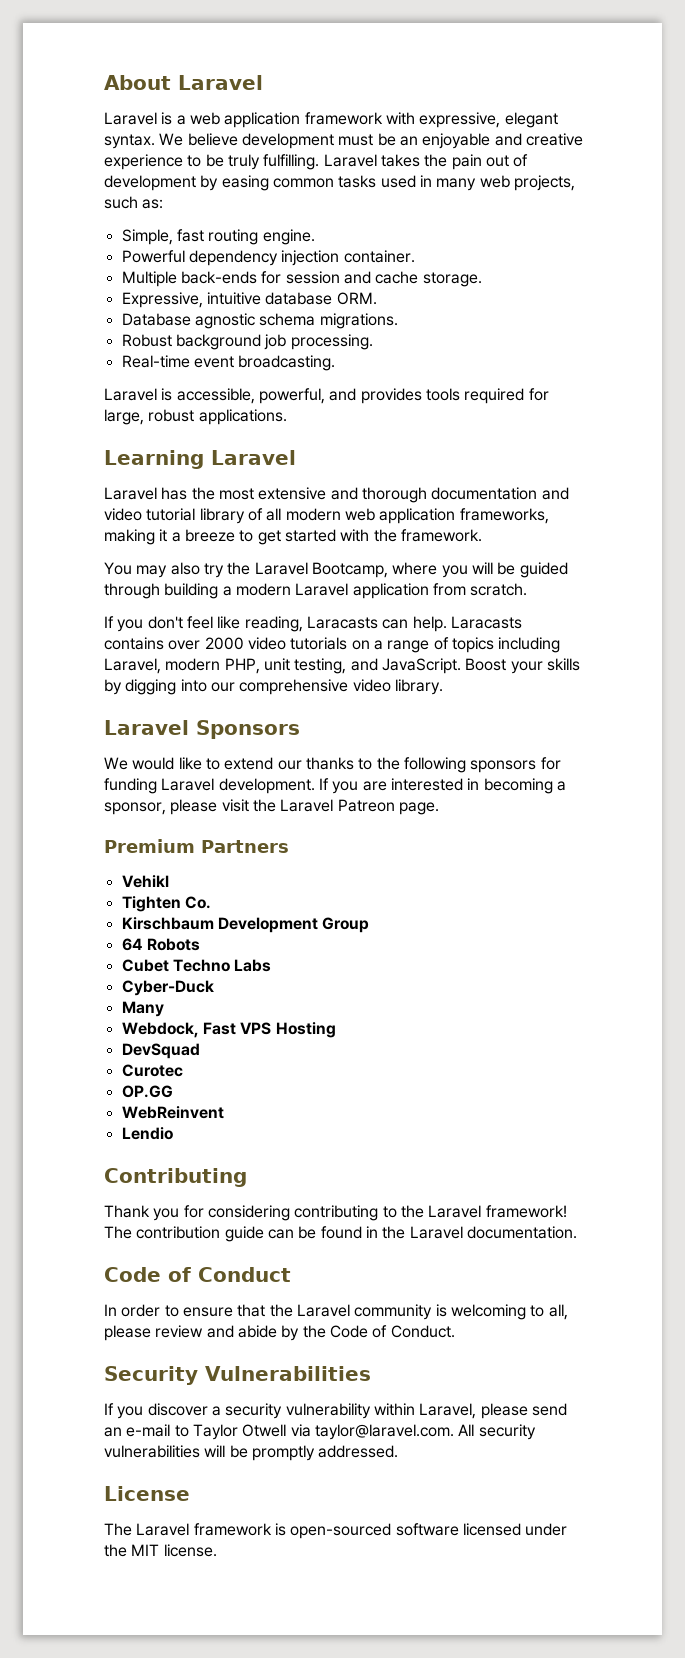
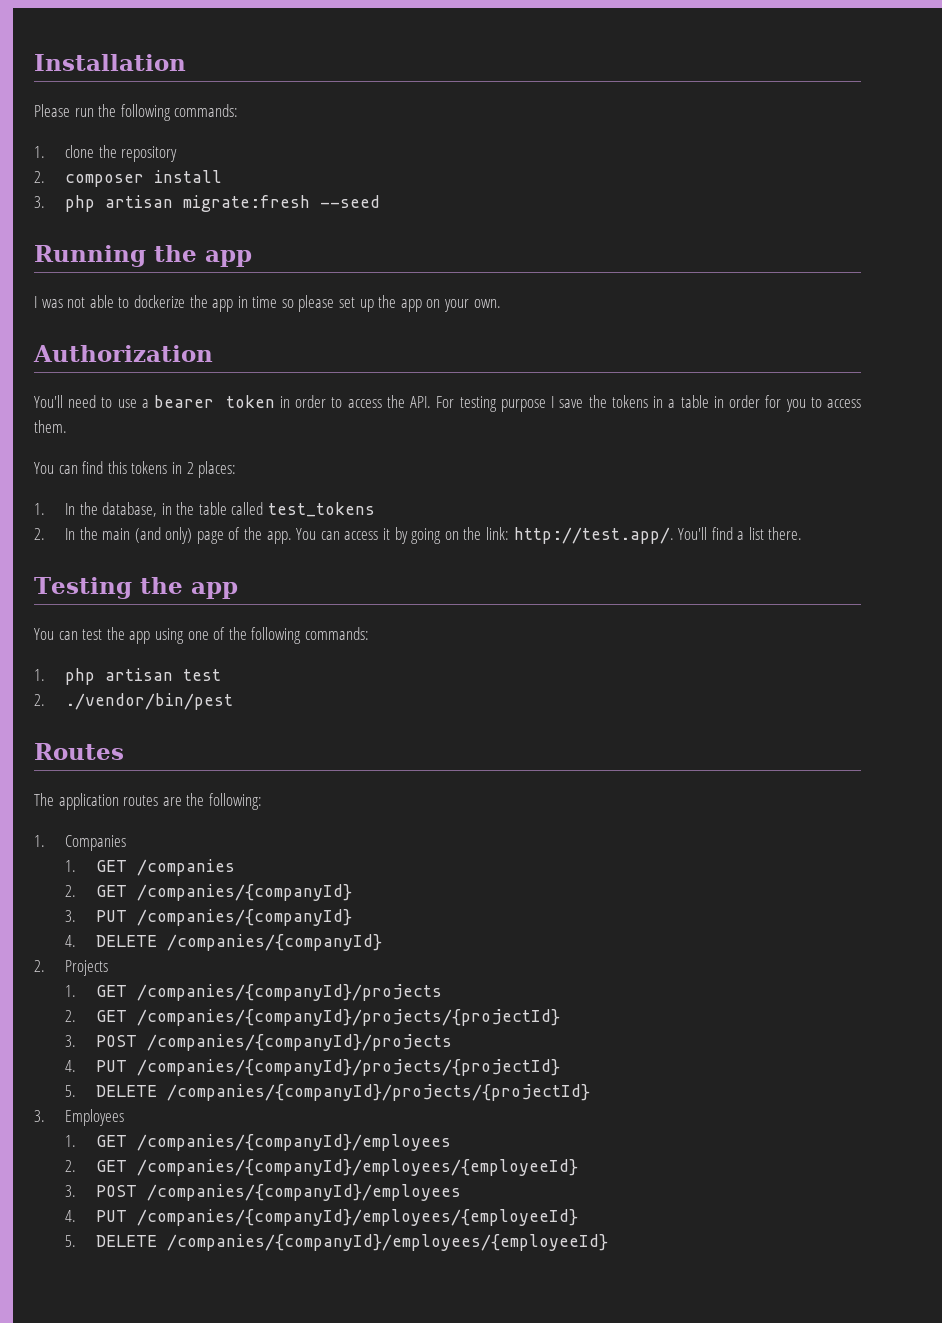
[104,75,263,90] [104,112,558,128] [104,133,583,149] [104,154,529,170] [104,175,575,191] [104,196,164,209] [121,229,315,245] [121,250,415,266] [121,271,482,287] [121,292,377,308] [121,313,398,329] [121,334,373,350] [121,355,336,371] [104,388,549,404] [104,409,287,425] [104,450,296,469] [104,487,569,503] [104,508,549,524] [104,529,482,545] [104,562,568,578] [104,583,528,599] [104,616,522,632] [104,637,561,653] [104,658,580,674] [104,679,443,695] [104,720,300,739] [104,757,561,773] [104,778,566,794] [104,799,439,815] [104,839,289,853] [121,875,169,888] [121,896,211,912] [121,917,370,933] [121,938,200,951] [121,959,272,972] [121,980,214,996] [121,1001,164,1017] [121,1022,336,1038] [121,1043,200,1059] [121,1064,183,1077] [121,1085,173,1098] [121,1106,224,1119] [121,1127,173,1140] [104,1168,247,1187] [104,1205,567,1221] [104,1226,577,1242] [104,1267,291,1282] [104,1304,568,1320] [104,1325,455,1341] [104,1366,371,1385] [104,1403,567,1419] [104,1424,536,1440] [104,1445,399,1461] [104,1486,190,1501] [104,1523,568,1539] [104,1544,217,1557] About Laravel // Laravel is a web application framework with expressive, elegant syntax. We believe development must be an enjoyable and creative experience to be truly fulfilling. Laravel takes the pain out of development by easing common tasks used in many web projects, such as: // Simple, fast routing engine. // Powerful dependency injection container. // Multiple back-ends for session and cache storage. // Expressive, intuitive database ORM. // Database agnostic schema migrations. // Robust background job processing. // Real-time event broadcasting. // Laravel is accessible, powerful, and provides tools required for large, robust applications. // Learning Laravel // Laravel has the most extensive and thorough documentation and video tutorial library of all modern web application frameworks, making it a breeze to get started with the framework. // You may also try the Laravel Bootcamp, where you will be guided through building a modern Laravel application from scratch. // If you don't feel like reading, Laracasts can help. Laracasts contains over 2000 video tutorials on a range of topics including Laravel, modern PHP, unit testing, and JavaScript. Boost your skills by digging into our comprehensive video library. // Laravel Sponsors // We would like to extend our thanks to the following sponsors for funding Laravel development. If you are interested in becoming a sponsor, please visit the Laravel Patreon page. // Premium Partners // Vehikl // Tighten Co. // Kirschbaum Development Group // 64 Robots // Cubet Techno Labs // Cyber-Duck // Many // Webdock, Fast VPS Hosting // DevSquad // Curotec // OP.GG // WebReinvent // Lendio // Contributing // Thank you for considering contributing to the Laravel framework! The contribution guide can be found in the Laravel documentation. // Code of Conduct // In order to ensure that the Laravel community is welcoming to all, please review and abide by the Code of Conduct. // Security Vulnerabilities // If you discover a security vulnerability within Laravel, please send an e-mail to Taylor Otwell via taylor@laravel.com. All security vulnerabilities will be promptly addressed. // License // The Laravel framework is open-sourced software licensed under the MIT license. -> [34,54,186,71] [34,104,239,121] [34,145,178,162] [34,170,222,187] [34,195,380,212] [34,245,252,267] [34,295,501,312] [33,345,213,362] [34,395,861,412] [34,420,67,433] [34,461,237,478] [34,502,376,517] [34,527,803,544] [34,577,238,599] [34,627,369,644] [34,668,221,685] [34,693,233,710] [34,743,124,760] [34,793,262,810] [34,835,126,851] [64,859,235,876] [64,884,352,901] [64,909,352,926] [64,934,382,951] [34,960,108,976] [64,984,442,1001] [64,1009,560,1026] [64,1034,452,1051] [64,1059,560,1076] [64,1084,590,1101] [34,1109,124,1126] [64,1134,451,1151] [64,1159,578,1176] [64,1184,461,1201] [64,1209,578,1226] [64,1234,608,1251] Installation // Please run the following commands: // 1. clone the repository // 2. composer install // 3. php artisan migrate:fresh --seed // Running the app // I was not able to dockerize the app in time so please set up the app on your own. // Authorization // You'll need to use a bearer token in order to access the API. For testing purpose I save the tokens in a table in order for you to access them. // You can find this tokens in 2 places: // 1. In the database, in the table called test_tokens // 2. In the main (and only) page of the app. You can access it by going on the link: http://test.app/. You'll find a list there. // Testing the app // You can test the app using one of the following commands: // 1. php artisan test // 2. ./vendor/bin/pest // Routes // The application routes are the following: // 1. Companies // 1. GET /companies // 2. GET /companies/{companyId} // 3. PUT /companies/{companyId} // 4. DELETE /companies/{companyId} // 2. Projects // 1. GET /companies/{companyId}/projects // 2. GET /companies/{companyId}/projects/{projectId} // 3. POST /companies/{companyId}/projects // 4. PUT /companies/{companyId}/projects/{projectId} // 5. DELETE /companies/{companyId}/projects/{projectId} // 3. Employees // 1. GET /companies/{companyId}/employees // 2. GET /companies/{companyId}/employees/{employeeId} // 3. POST /companies/{companyId}/employees // 4. PUT /companies/{companyId}/employees/{employeeId} // 5. DELETE /companies/{companyId}/employees/{employeeId}

